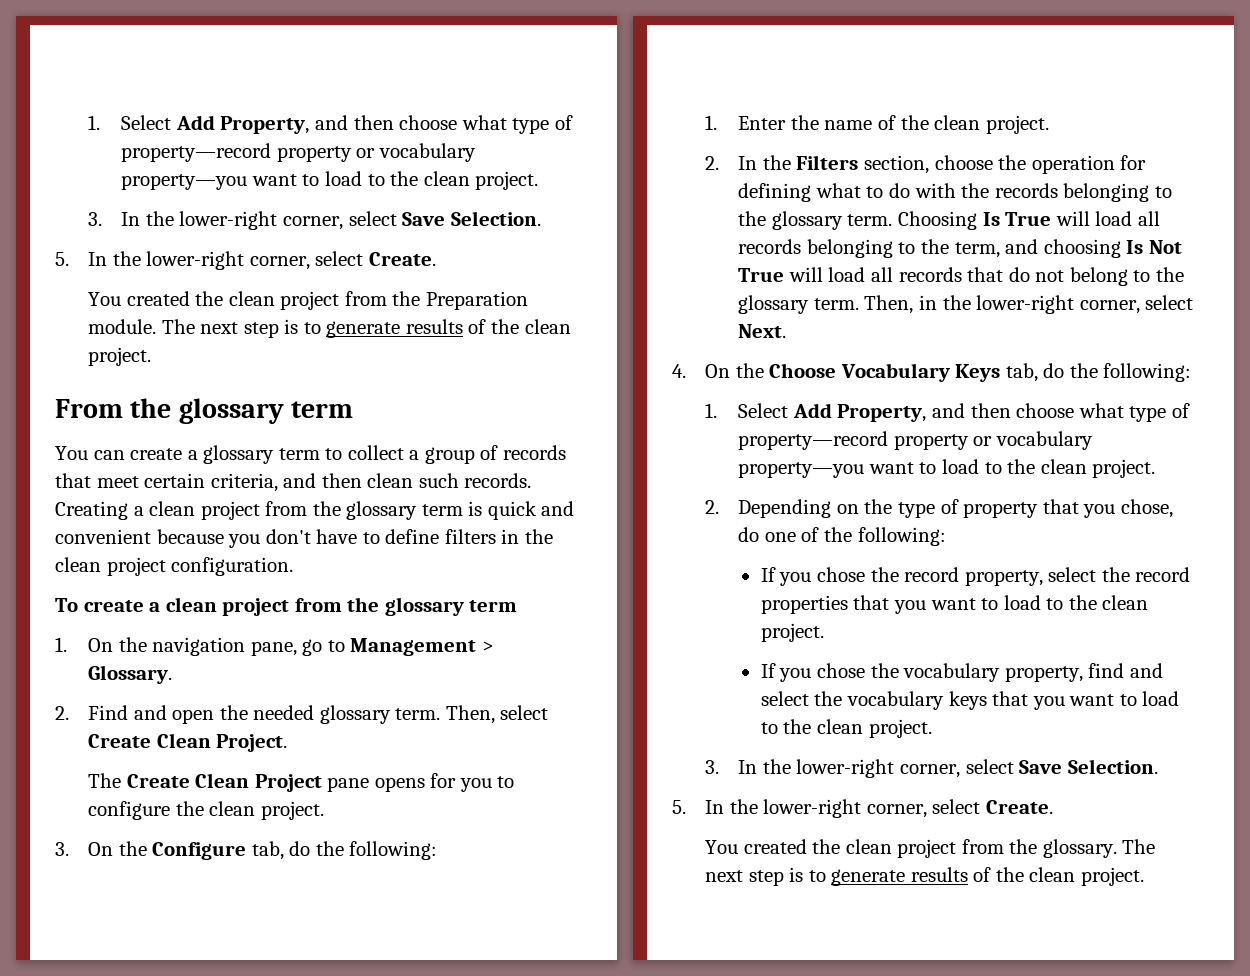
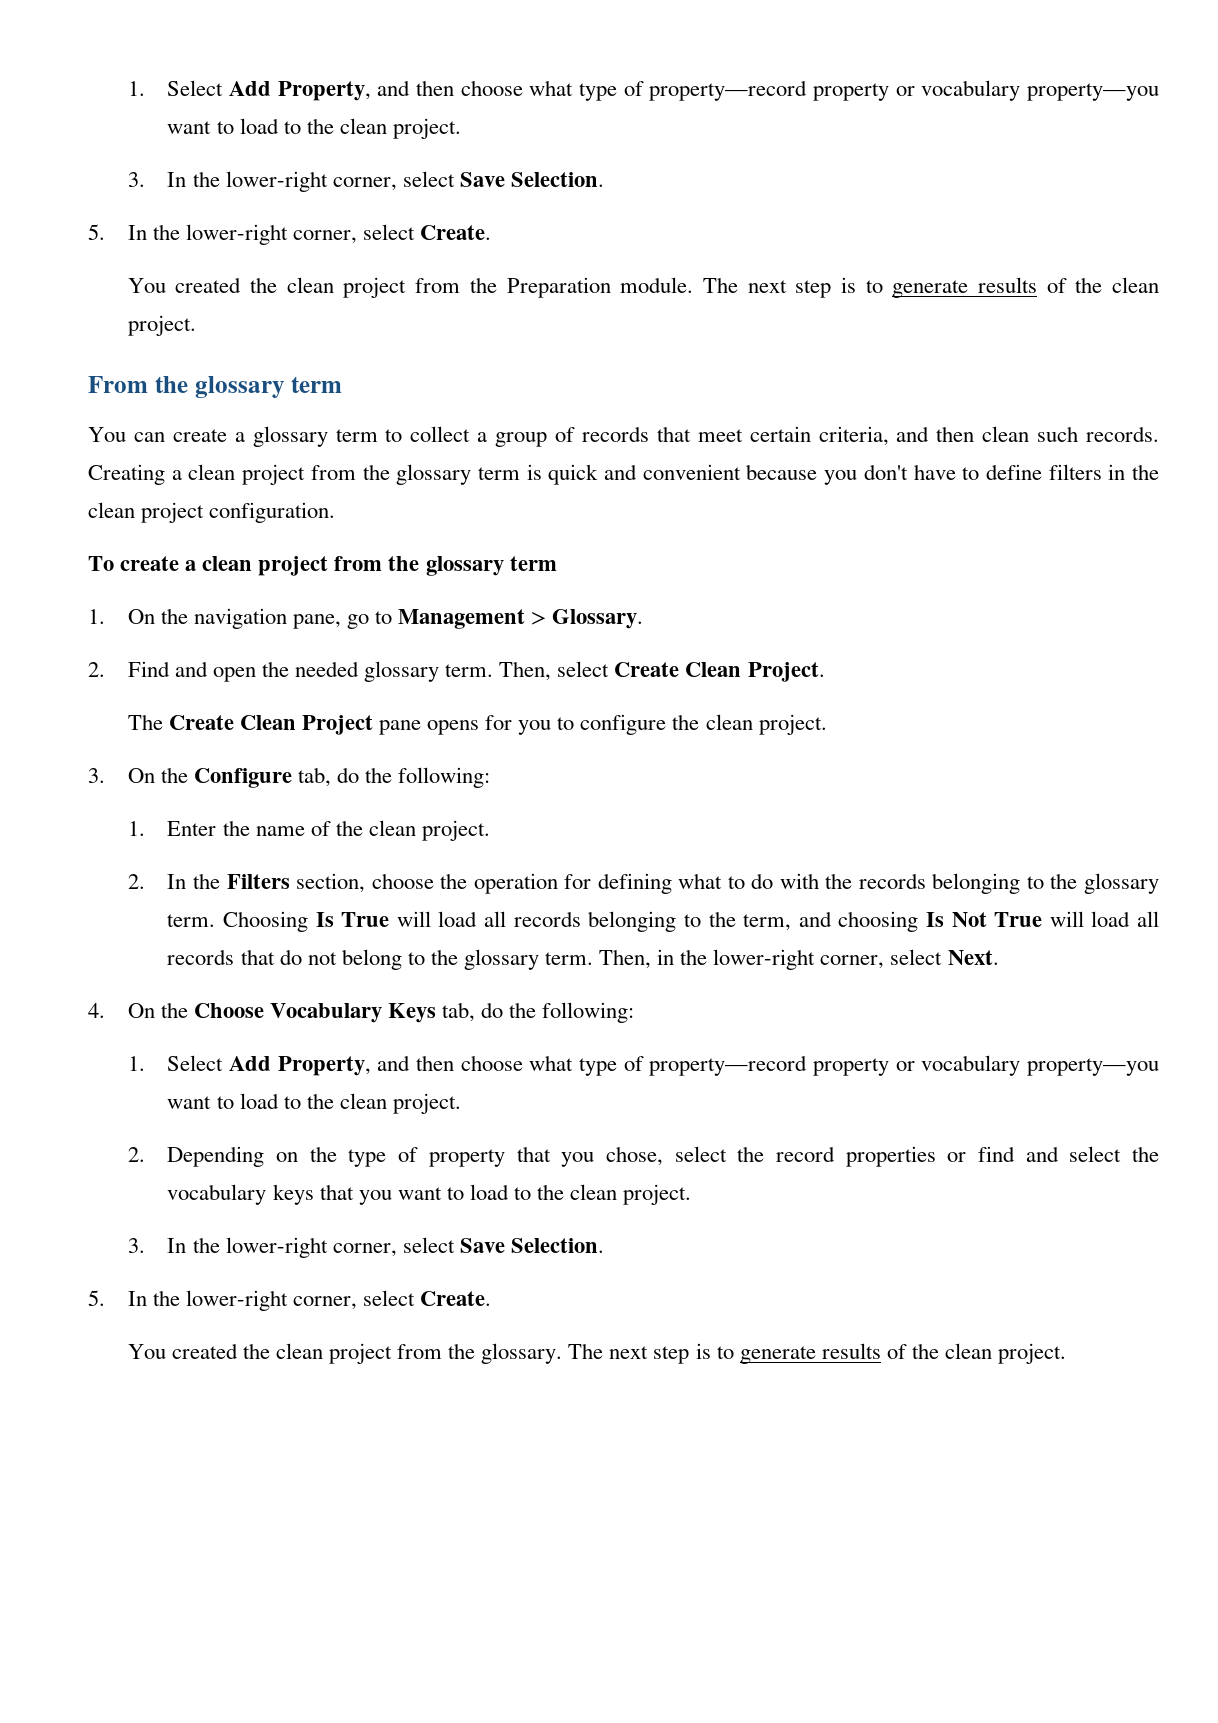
[738,527,946,546] [760,567,1191,586] [760,595,1149,614] [760,623,824,642] [760,663,1083,682] do one of the following: // If you chose the record property, select the record properties that you want to load to the clean project. // If you chose the vocabulary property, -> [674,1146,967,1167] select the record properties or

